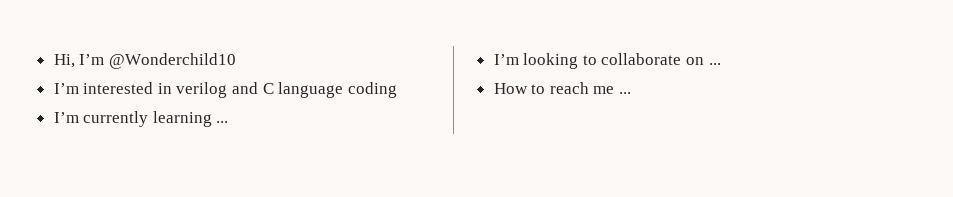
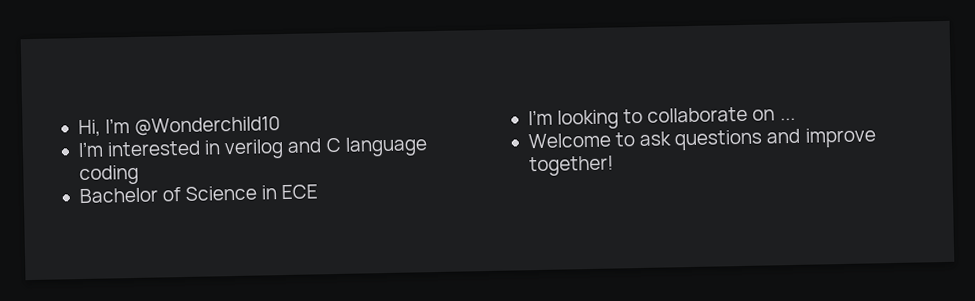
[53,111,229,127] I’m currently learning ... -> [78,184,319,204] Bachelor of Science in ECE
[493,82,632,94] How to reach me ... -> [527,127,876,151] [528,155,614,177] Welcome to ask questions and improve together!

